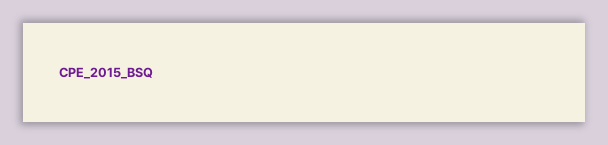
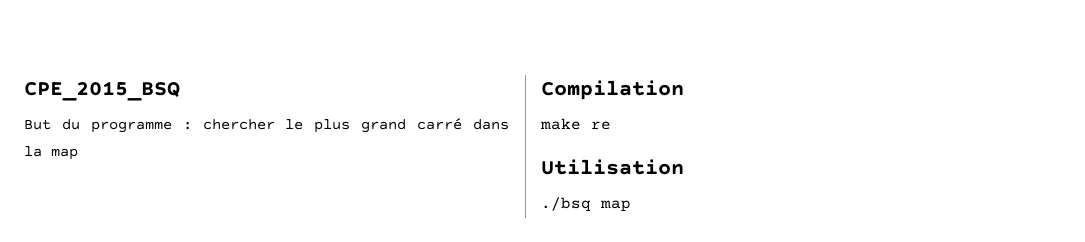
(153, 73) none -> [24,118,510,133] [24,146,78,160] [541,80,684,100] [540,118,611,130] [541,159,684,175] [541,197,631,212] // But du programme : chercher le plus grand carré dans la map // Compilation // make re // Utilisation // ./bsq map

